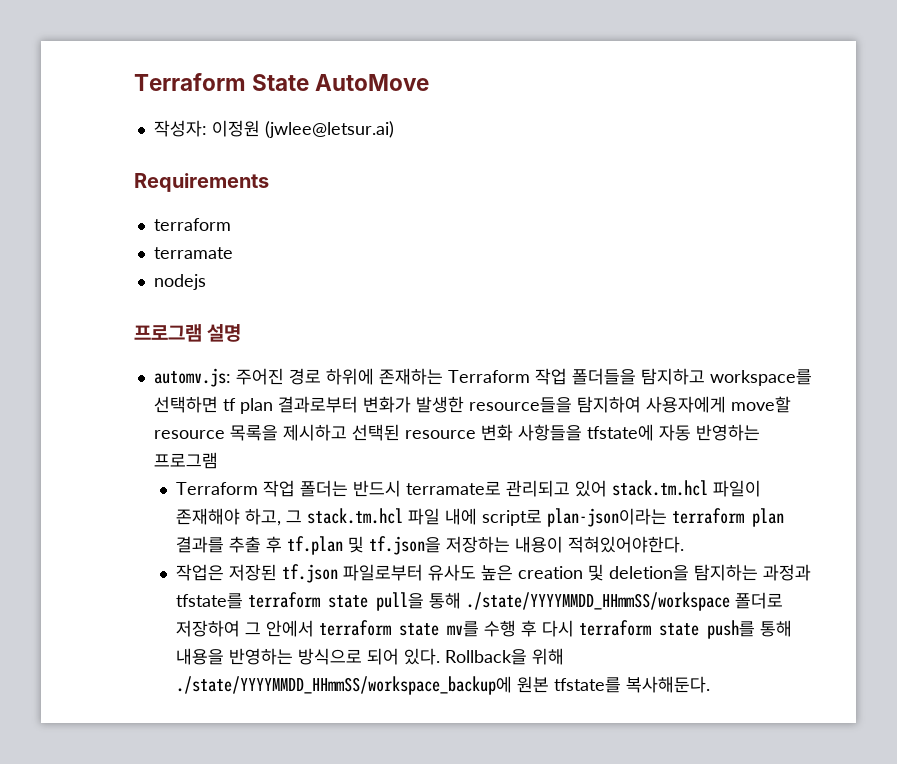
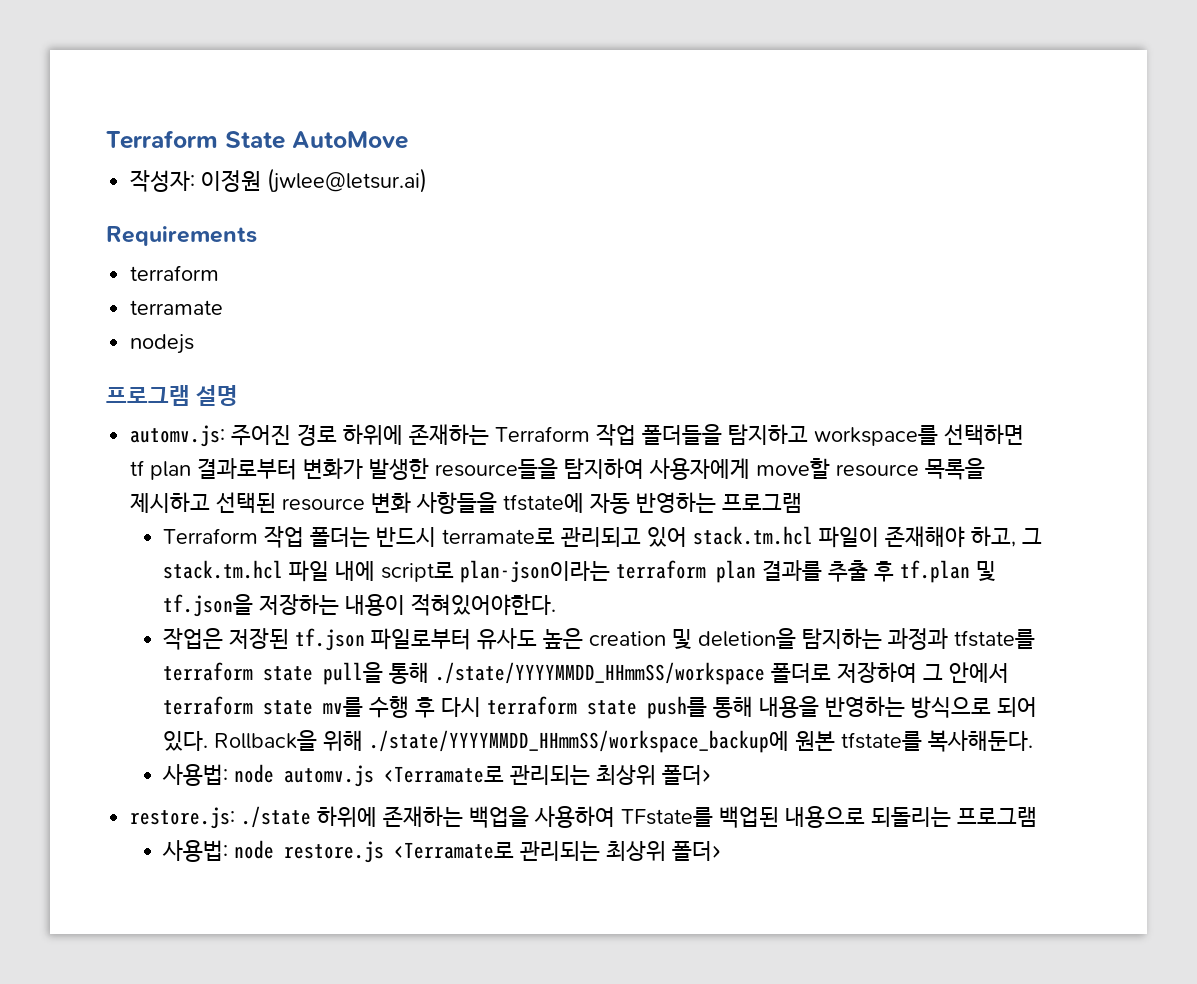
(710, 684) none -> [162,764,712,787] [130,806,1038,829] [162,840,722,863] // 사용법: node automv.js <Terramate로 관리되는 최상위 폴더> // restore.js: ./state 하위에 존재하는 백업을 사용하여 TFstate를 백업된 내용으로 되돌리는 프로그램 // 사용법: node restore.js <Terramate로 관리되는 최상위 폴더>

